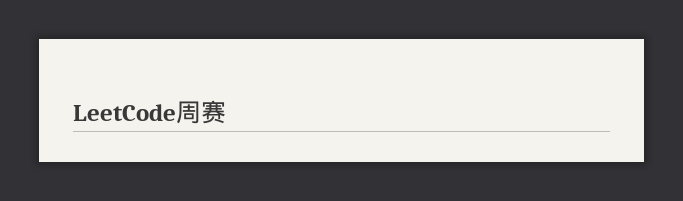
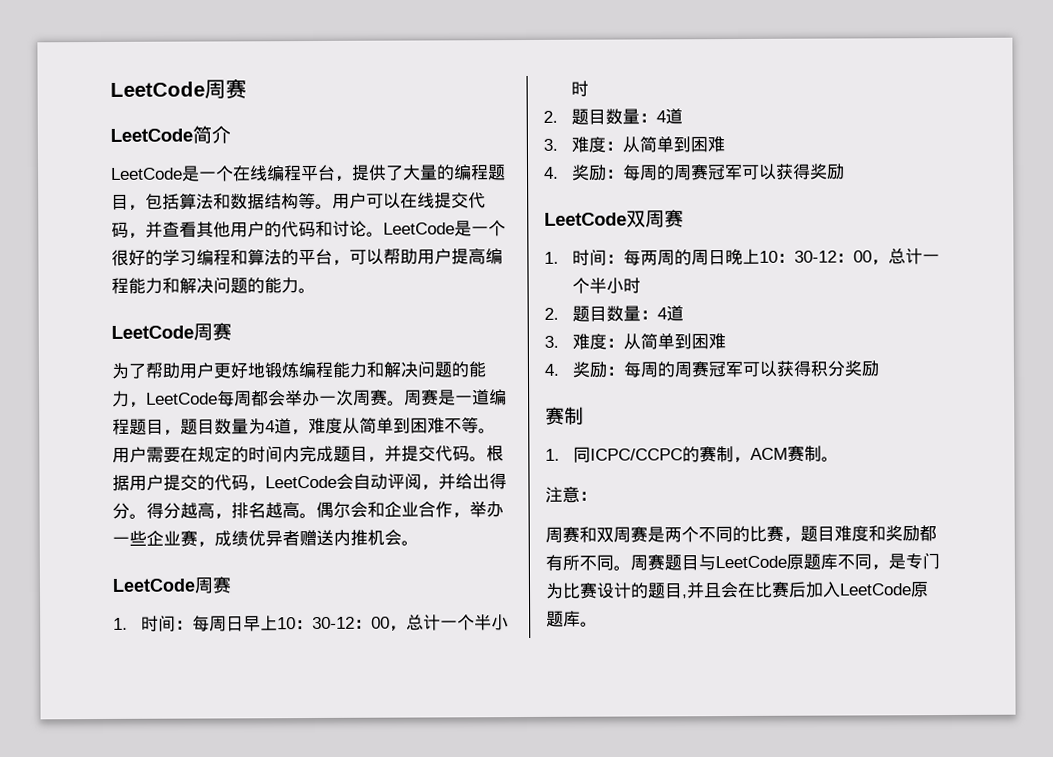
[73,100,226,124] LeetCode周赛 -> [110,78,247,99] [110,125,231,144] [111,164,506,182] [111,192,486,211] [111,220,506,239] [111,248,503,266] [111,277,316,294] [111,322,232,341] [111,361,486,379] [112,389,507,408] [112,417,496,436] [112,445,504,463] [112,473,507,492] [112,501,504,520] [112,529,419,548] [112,576,232,594] [113,614,509,632] [570,80,589,97] [543,108,683,125] [543,136,725,153] [544,163,845,181] [544,209,684,228] [544,248,940,266] [571,277,641,294] [544,305,684,322] [544,333,726,350] [544,360,879,378] [545,406,584,425] [545,445,839,464] [545,486,597,503] [545,525,937,543] [545,553,940,571] [545,581,929,599] [546,610,598,627] LeetCode周赛 // LeetCode简介 // LeetCode是一个在线编程平台，提供了大量的编程题目，包括算法和数据结构等。用户可以在线提交代码，并查看其他用户的代码和讨论。LeetCode是一个很好的学习编程和算法的平台，可以帮助用户提高编程能力和解决问题的能力。 // LeetCode周赛 // 为了帮助用户更好地锻炼编程能力和解决问题的能力，LeetCode每周都会举办一次周赛。周赛是一道编程题目，题目数量为4道，难度从简单到困难不等。用户需要在规定的时间内完成题目，并提交代码。根据用户提交的代码，LeetCode会自动评阅，并给出得分。得分越高，排名越高。偶尔会和企业合作，举办一些企业赛，成绩优异者赠送内推机会。 // LeetCode周赛 // 1.时间：每周日早上10：30-12：00，总计一个半小时 // 2.题目数量：4道 // 3.难度：从简单到困难 // 4.奖励：每周的周赛冠军可以获得奖励 // LeetCode双周赛 // 1.时间：每两周的周日晚上10：30-12：00，总计一个半小时 // 2.题目数量：4道 // 3.难度：从简单到困难 // 4.奖励：每周的周赛冠军可以获得积分奖励 // 赛制 // 1.同ICPC/CCPC的赛制，ACM赛制。 // 注意： // 周赛和双周赛是两个不同的比赛，题目难度和奖励都有所不同。周赛题目与LeetCode原题库不同，是专门为比赛设计的题目,并且会在比赛后加入LeetCode原题库。

